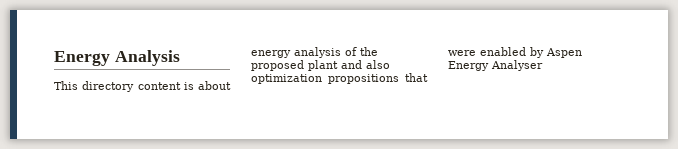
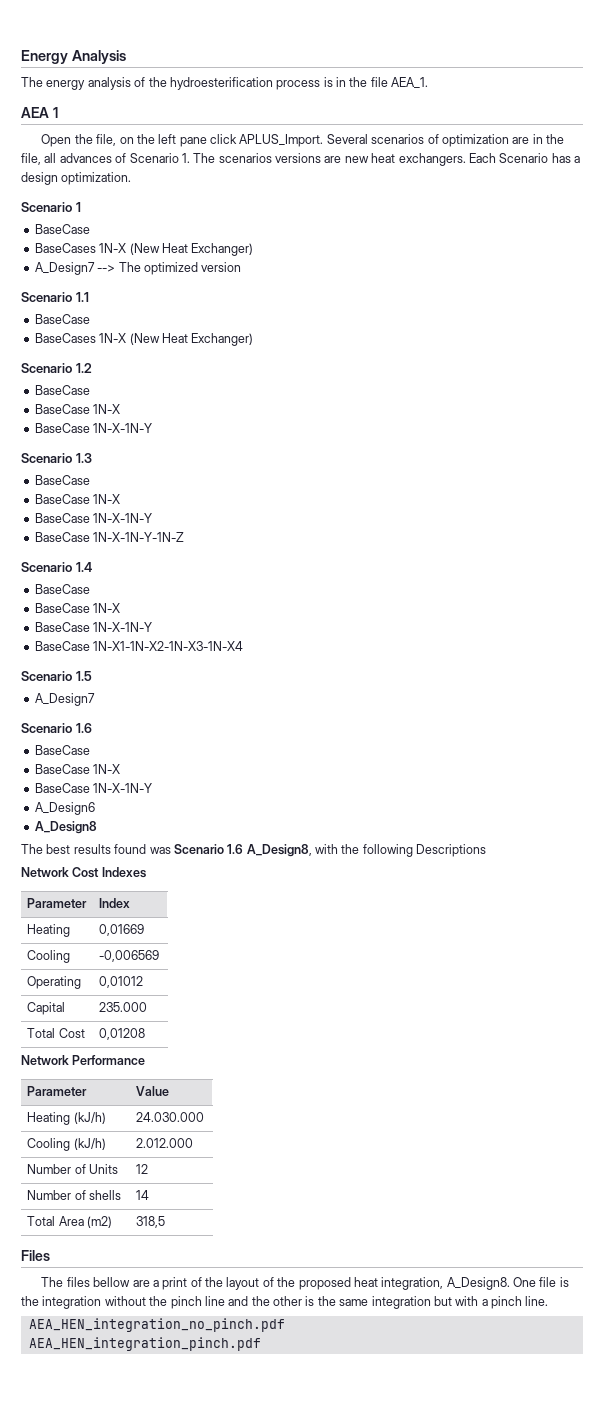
[54,81,231,92] [251,47,378,58] [251,60,390,71] [251,73,428,84] [448,47,582,58] [448,60,543,71] This directory content is about energy analysis of the proposed plant and also optimization propositions that were enabled by Aspen Energy Analyser -> [21,77,429,90] [21,107,58,118] [41,134,565,147] [21,153,580,166] [21,172,132,185] [21,202,81,212] [34,224,90,234] [34,243,254,256] [34,262,242,275] [21,292,89,302] [34,314,90,324] [34,333,254,346] [21,363,92,373] [34,385,90,395] [34,404,121,414] [34,423,153,433] [21,453,92,463] [34,475,90,485] [34,494,121,504] [34,513,153,523] [34,532,185,542] [21,562,92,572] [34,584,90,594] [34,603,121,613] [34,622,153,632] [34,641,244,651] [21,671,92,681] [34,693,95,706] [21,723,92,733] [34,745,90,755] [34,764,121,774] [34,783,153,793] [34,802,95,815] [34,821,97,834] [21,844,487,857] [21,867,146,878] [27,898,88,908] [99,898,131,908] [27,924,71,937] [99,924,145,936] [27,950,71,963] [99,950,160,962] [27,976,82,989] [99,976,144,988] [27,1002,66,1015] [99,1002,148,1012] [27,1028,85,1038] [99,1028,146,1040] [21,1055,146,1065] [27,1086,88,1096] [136,1086,170,1096] [27,1112,106,1125] [136,1112,205,1122] [27,1138,106,1151] [136,1138,194,1148] [27,1164,119,1174] [136,1164,149,1174] [27,1190,122,1200] [136,1190,150,1200] [27,1216,113,1228] [136,1216,166,1228] [21,1250,50,1261] [41,1277,569,1290] [21,1296,549,1309] [28,1318,285,1332] [28,1337,261,1351] The energy analysis of the hydroesterification process is in the file AEA_1. // AEA 1 // Open the file, on the left pane click APLUS_Import. Several scenarios of optimization are in the file, all advances of Scenario 1. The scenarios versions are new heat exchangers. Each Scenario has a design optimization. // Scenario 1 // BaseCase // BaseCases 1N-X (New Heat Exchanger) // A_Design7 --> The optimized version // Scenario 1.1 // BaseCase // BaseCases 1N-X (New Heat Exchanger) // Scenario 1.2 // BaseCase // BaseCase 1N-X // BaseCase 1N-X-1N-Y // Scenario 1.3 // BaseCase // BaseCase 1N-X // BaseCase 1N-X-1N-Y // BaseCase 1N-X-1N-Y-1N-Z // Scenario 1.4 // BaseCase // BaseCase 1N-X // BaseCase 1N-X-1N-Y // BaseCase 1N-X1-1N-X2-1N-X3-1N-X4 // Scenario 1.5 // A_Design7 // Scenario 1.6 // BaseCase // BaseCase 1N-X // BaseCase 1N-X-1N-Y // A_Design6 // A_Design8 // The best results found was Scenario 1.6 A_Design8, with the following Descriptions // Network Cost Indexes // Parameter | Index // Heating | 0,01669 // Cooling | -0,006569 // Operating | 0,01012 // Capital | 235.000 // Total Cost | 0,01208 // Network Performance // Parameter | Value // Heating (kJ/h) | 24.030.000 // Cooling (kJ/h) | 2.012.000 // Number of Units | 12 // Number of shells | 14 // Total Area (m2) | 318,5 // Files // The files bellow are a print of the layout of the proposed heat integration, A_Design8. One file is the integration without the pinch line and the other is the same integration but with a pinch line. // AEA_HEN_integration_no_pinch.pdf // AEA_HEN_integration_pinch.pdf

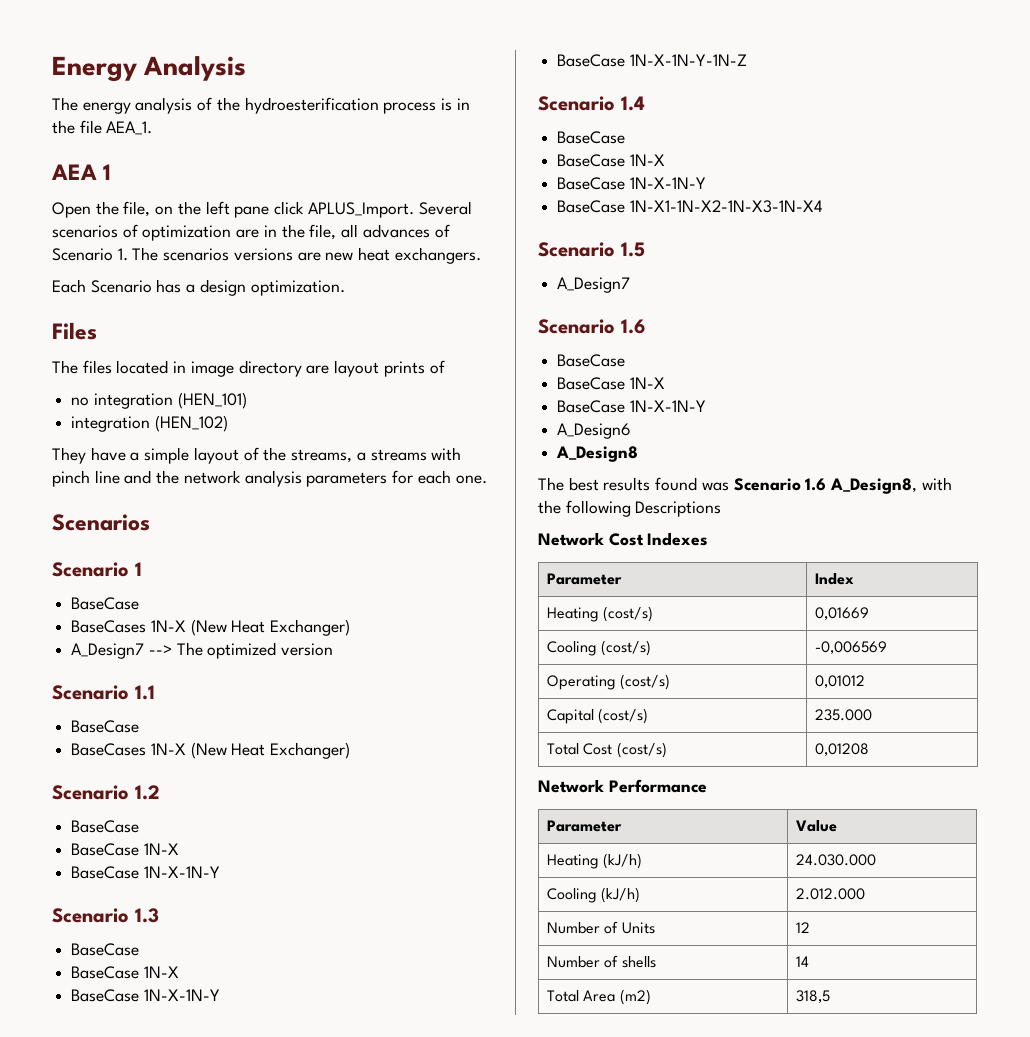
(466, 159) none -> (481, 255) //
(132, 178) none -> [52,322,97,340] [52,360,445,377] [71,392,247,409] [71,415,228,432] [52,447,462,464] [52,470,487,487] [52,514,150,531] // Files // The files located in image directory are layout prints of // no integration (HEN_101) // integration (HEN_102) // They have a simple layout of the streams, a streams with pinch line and the network analysis parameters for each one. // Scenarios
(71, 930) none -> [603,606,654,622] (cost/s)
(71, 956) none -> [601,640,652,656] (cost/s)
(82, 982) none -> [620,674,671,690] (cost/s)
(66, 1008) none -> [598,708,649,724] (cost/s)
(85, 1033) none -> [616,742,667,758] (cost/s)
[21,1250,50,1261] [41,1277,569,1290] [21,1296,549,1309] [28,1318,285,1332] [28,1337,261,1351] // Files // The files bellow are a print of the layout of the proposed heat integration, A_Design8. One file is the integration without the pinch line and the other is the same integration but with a pinch line. // AEA_HEN_integration_no_pinch.pdf // AEA_HEN_integration_pinch.pdf -> (830, 996) none

